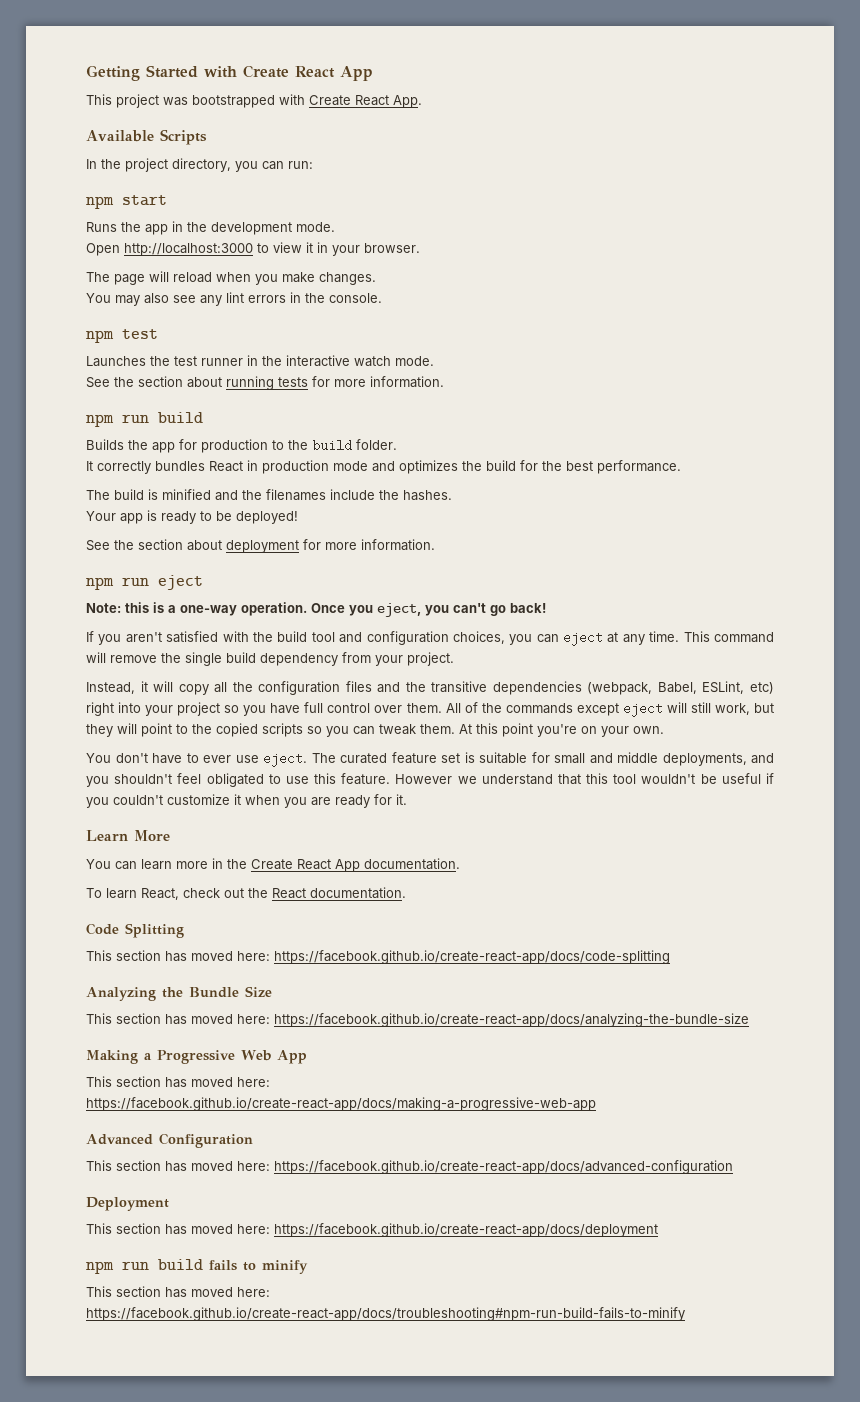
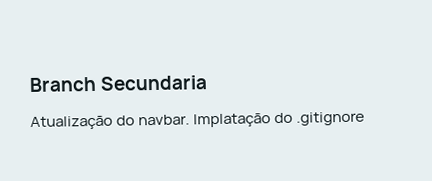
[86,65,373,81] [86,94,422,108] [86,129,207,145] [86,158,313,172] [86,195,167,209] [86,221,335,235] [86,242,420,256] [86,271,376,285] [86,292,382,306] [86,329,158,343] [86,355,434,367] [86,376,444,390] [86,412,203,427] [86,439,397,453] [86,460,681,474] [86,489,452,501] [86,510,298,524] [86,539,435,553] [86,575,203,590] [86,602,546,617] [86,631,775,646] [86,652,454,666] [86,681,774,695] [86,702,774,717] [86,723,664,737] [86,752,774,767] [86,773,774,787] [86,794,407,808] [86,830,170,841] [86,858,460,872] [86,887,406,900] [86,923,184,938] [86,950,670,964] [86,986,272,1001] [86,1013,749,1027] [86,1050,307,1064] [86,1076,270,1088] [86,1097,596,1111] [86,1133,253,1148] [86,1160,733,1174] [86,1197,169,1211] [86,1223,658,1237] [86,1259,308,1274] [86,1286,270,1298] [86,1307,685,1321] Getting Started with Create React App // This project was bootstrapped with Create React App. // Available Scripts // In the project directory, you can run: // npm start // Runs the app in the development mode. // Open http://localhost:3000 to view it in your browser. // The page will reload when you make changes. // You may also see any lint errors in the console. // npm test // Launches the test runner in the interactive watch mode. // See the section about running tests for more information. // npm run build // Builds the app for production to the build folder. // It correctly bundles React in production mode and optimizes the build for the best performance. // The build is minified and the filenames include the hashes. // Your app is ready to be deployed! // See the section about deployment for more information. // npm run eject // Note: this is a one-way operation. Once you eject, you can't go back! // If you aren't satisfied with the build tool and configuration choices, you can eject at any time. This command will remove the single build dependency from your project. // Instead, it will copy all the configuration files and the transitive dependencies (webpack, Babel, ESLint, etc) right into your project so you have full control over them. All of the commands except eject will still work, but they will point to the copied scripts so you can tweak them. At this point you're on your own. // You don't have to ever use eject. The curated feature set is suitable for small and middle deployments, and you shouldn't feel obligated to use this feature. However we understand that this tool wouldn't be useful if you couldn't customize it when you are ready for it. // Learn More // You can learn more in the Create React App documentation. // To learn React, check out the React documentation. // Code Splitting // This section has moved here: https://facebook.github.io/create-react-app/docs/code-splitting // Analyzing the Bundle Size // This section has moved here: https://facebook.github.io/create-react-app/docs/analyzing-the-bundle-size // Making a Progressive Web App // This section has moved here: https://facebook.github.io/create-react-app/docs/making-a-progressive-web-app // Advanced Configuration // This section has moved here: https://facebook.github.io/create-react-app/docs/advanced-configuration // Deployment // This section has moved here: https://facebook.github.io/create-react-app/docs/deployment // npm run build fails to minify // This section has moved here: https://facebook.github.io/create-react-app/docs/troubleshooting#npm-run-build-fails-to-minify -> [29,75,208,92] [30,111,366,130] Branch Secundaria // Atualização do navbar. Implatação do .gitignore

